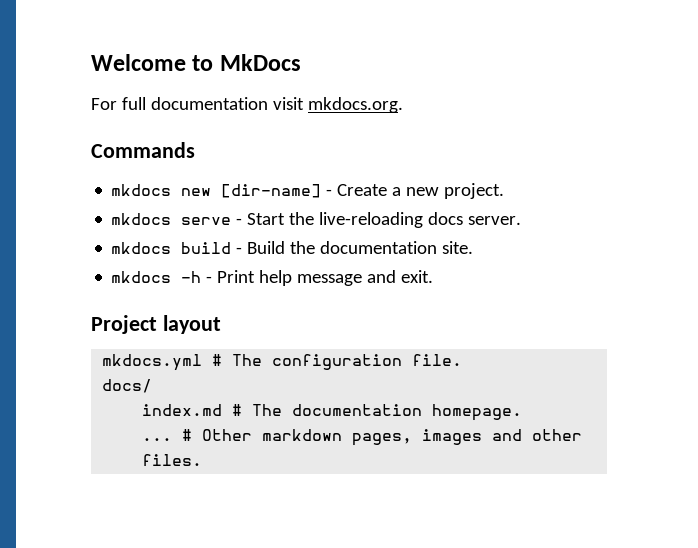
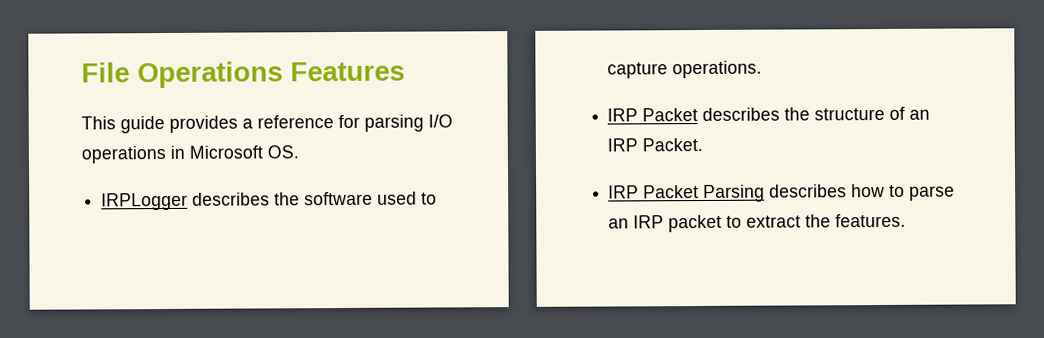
[91,54,301,71] [91,97,403,113] [91,142,195,158] [111,183,505,199] [111,212,522,228] [111,241,474,254] [111,270,434,286] [91,315,221,334] [102,354,463,371] [102,379,153,393] [142,404,523,421] [142,429,583,446] [142,454,203,466] Welcome to MkDocs // For full documentation visit mkdocs.org. // Commands // mkdocs new [dir-name] - Create a new project. // mkdocs serve - Start the live-reloading docs server. // mkdocs build - Build the documentation site. // mkdocs -h - Print help message and exit. // Project layout // mkdocs.yml # The configuration file. // docs/ // index.md # The documentation homepage. // ... # Other markdown pages, images and other files. -> [81,61,405,89] [81,114,453,134] [81,145,299,164] [101,191,438,211] [607,60,763,79] [607,106,931,122] [607,137,704,152] [608,183,956,202] [608,213,907,233] File Operations Features // This guide provides a reference for parsing I/O operations in Microsoft OS. // IRPLogger describes the software used to capture operations. // IRP Packet describes the structure of an IRP Packet. // IRP Packet Parsing describes how to parse an IRP packet to extract the features.

